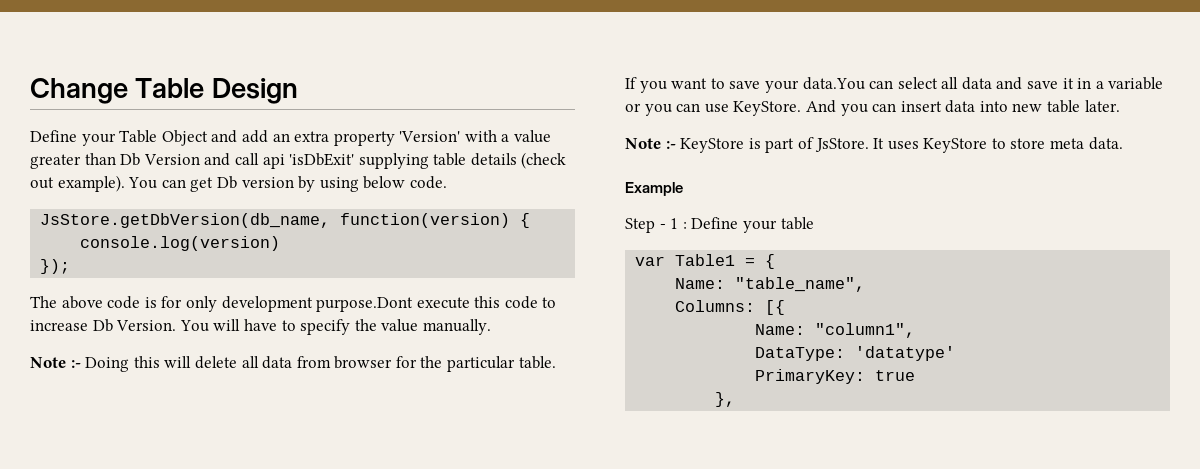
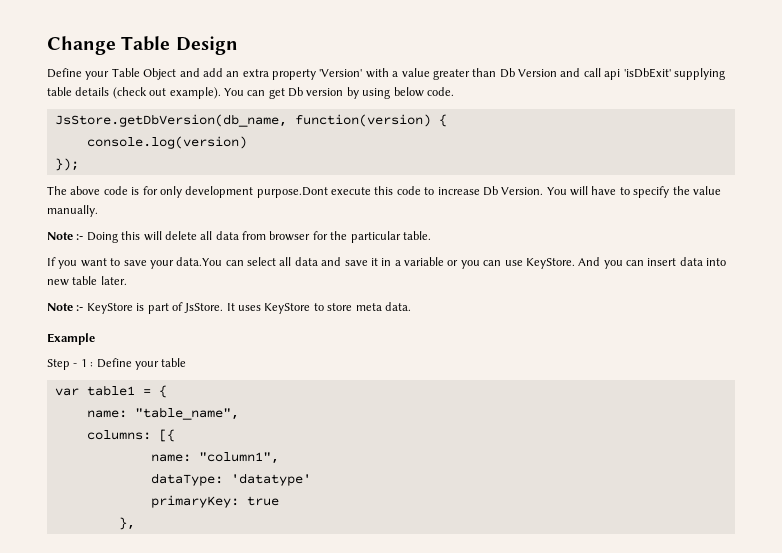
[675,254,736,266] Table1 -> [86,385,135,396] table1
[675,278,726,289] Name: -> [86,410,127,418] name:
[675,300,756,312] Columns: -> [86,430,151,440] columns:
[755,324,806,335] Name: -> [150,454,191,462] name:
[755,347,846,361] DataType: -> [150,473,223,486] dataType:
[755,369,866,384] PrimaryKey: -> [150,495,239,508] primaryKey:

